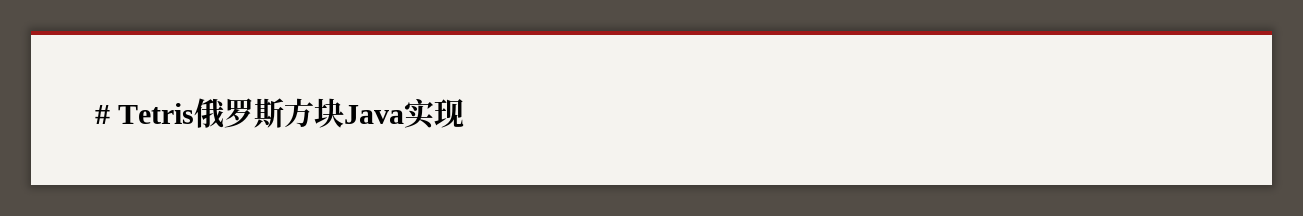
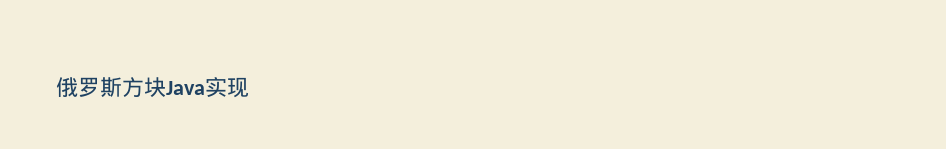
[95,103,195,124] # Tetris -> (56, 87) none

